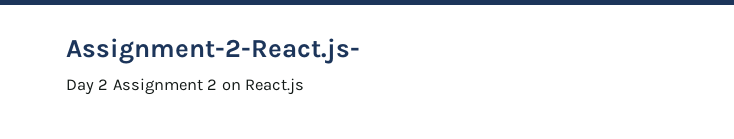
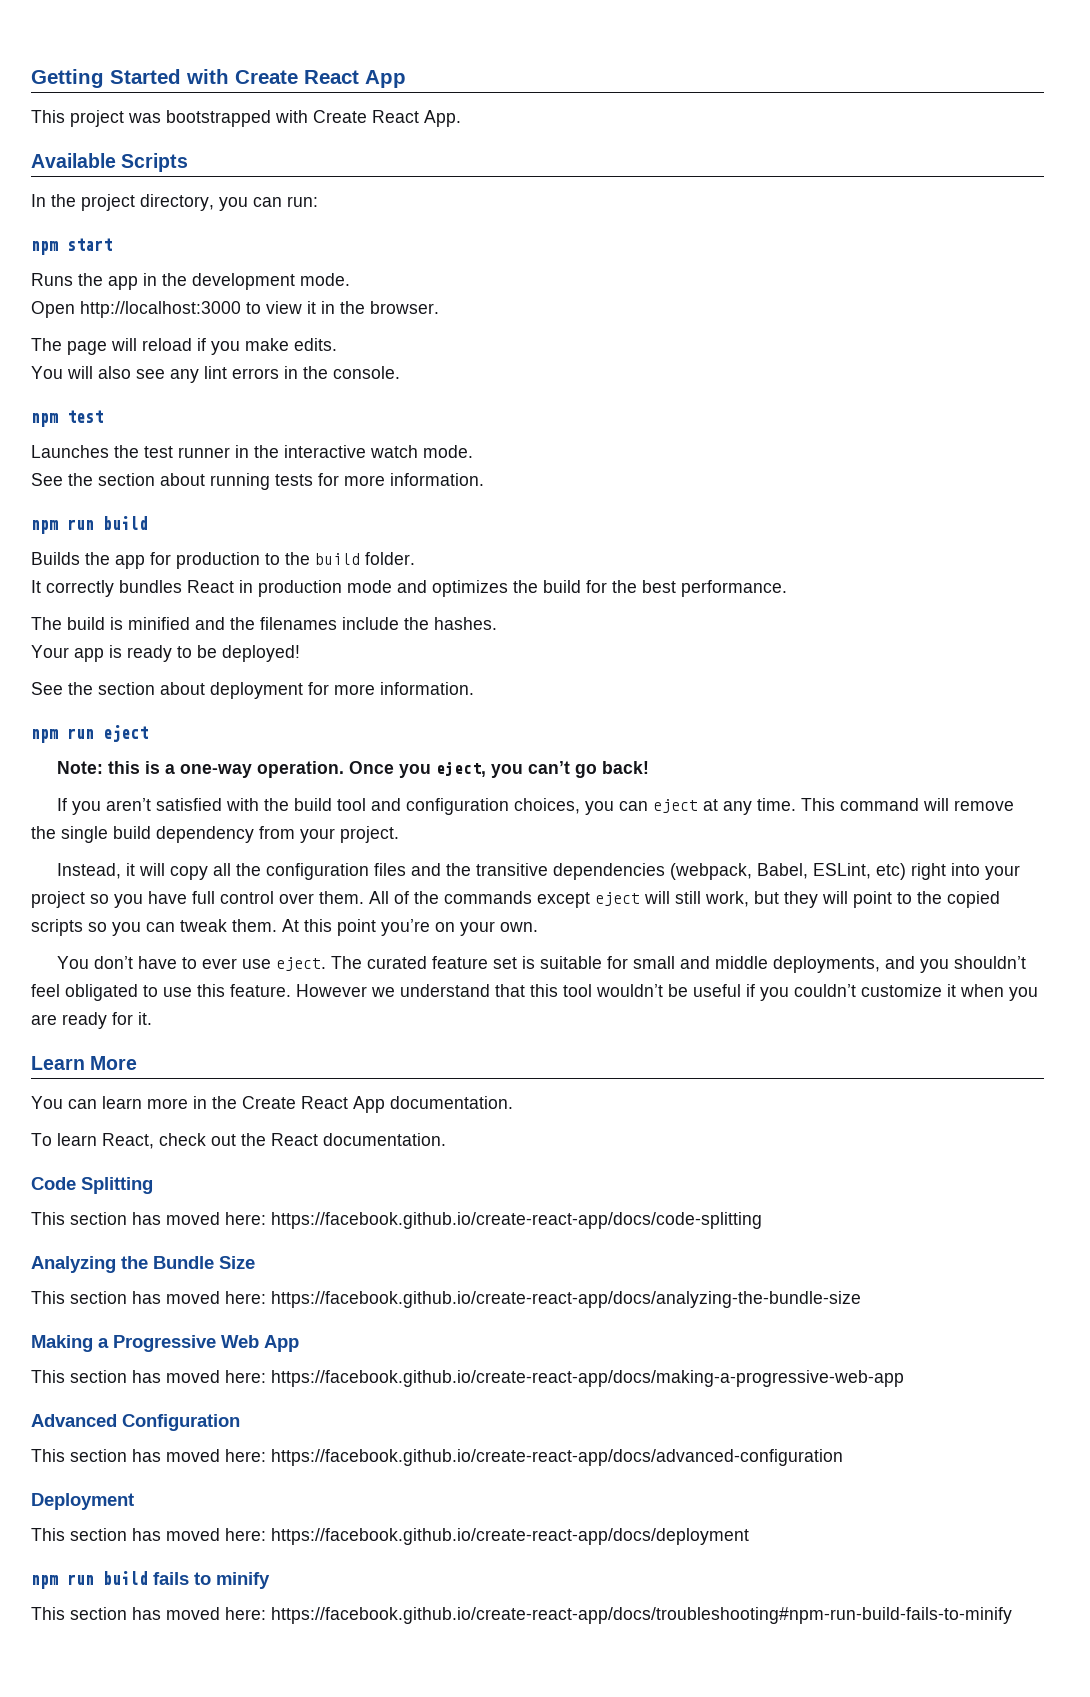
[66,38,360,64] [66,78,305,95] Assignment-2-React.js- // Day 2 Assignment 2 on React.js -> [31,69,406,88] [31,110,461,127] [31,153,189,172] [31,194,318,211] [31,238,112,255] [31,273,350,290] [31,301,439,318] [31,338,337,355] [31,366,400,383] [31,410,103,427] [31,445,473,458] [31,473,484,490] [31,516,148,534] [31,552,415,569] [31,580,787,597] [31,617,497,630] [31,645,300,662] [31,682,474,699] [31,725,148,743] [57,761,650,778] [57,798,1015,815] [31,826,399,843] [57,863,1021,880] [31,891,1000,908] [31,919,538,936] [57,956,1027,973] [31,984,1038,1001] [31,1012,152,1029] [31,1056,138,1070] [31,1096,513,1113] [31,1133,446,1149] [31,1177,153,1194] [31,1212,762,1229] [31,1256,255,1273] [31,1291,861,1308] [31,1335,299,1352] [31,1370,904,1387] [31,1414,240,1431] [31,1449,843,1466] [31,1493,134,1510] [31,1528,749,1545] [31,1571,270,1589] [31,1607,1012,1624] Getting Started with Create React App // This project was bootstrapped with Create React App. // Available Scripts // In the project directory, you can run: // npm start // Runs the app in the development mode. // Open http://localhost:3000 to view it in the browser. // The page will reload if you make edits. // You will also see any lint errors in the console. // npm test // Launches the test runner in the interactive watch mode. // See the section about running tests for more information. // npm run build // Builds the app for production to the build folder. // It correctly bundles React in production mode and optimizes the build for the best performance. // The build is minified and the filenames include the hashes. // Your app is ready to be deployed! // See the section about deployment for more information. // npm run eject // Note: this is a one-way operation. Once you eject, you can’t go back! // If you aren’t satisfied with the build tool and configuration choices, you can eject at any time. This command will remove the single build dependency from your project. // Instead, it will copy all the configuration files and the transitive dependencies (webpack, Babel, ESLint, etc) right into your project so you have full control over them. All of the commands except eject will still work, but they will point to the copied scripts so you can tweak them. At this point you’re on your own. // You don’t have to ever use eject. The curated feature set is suitable for small and middle deployments, and you shouldn’t feel obligated to use this feature. However we understand that this tool wouldn’t be useful if you couldn’t customize it when you are ready for it. // Learn More // You can learn more in the Create React App documentation. // To learn React, check out the React documentation. // Code Splitting // This section has moved here: https://facebook.github.io/create-react-app/docs/code-splitting // Analyzing the Bundle Size // This section has moved here: https://facebook.github.io/create-react-app/docs/analyzing-the-bundle-size // Making a Progressive Web App // This section has moved here: https://facebook.github.io/create-react-app/docs/making-a-progressive-web-app // Advanced Configuration // This section has moved here: https://facebook.github.io/create-react-app/docs/advanced-configuration // Deployment // This section has moved here: https://facebook.github.io/create-react-app/docs/deployment // npm run build fails to minify // This section has moved here: https://facebook.github.io/create-react-app/docs/troubleshooting#npm-run-build-fails-to-minify

